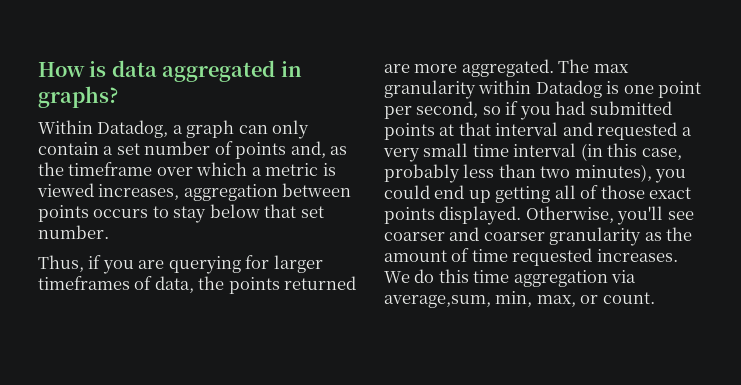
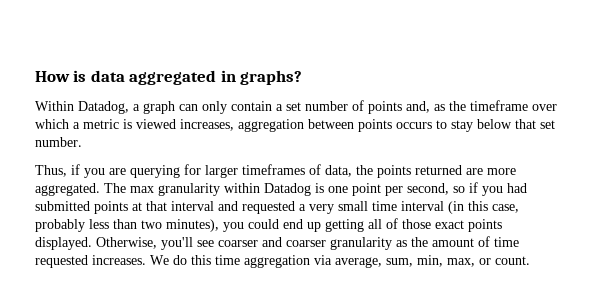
[384,295,491,308] average,sum, -> [335,257,413,268] average, sum,

